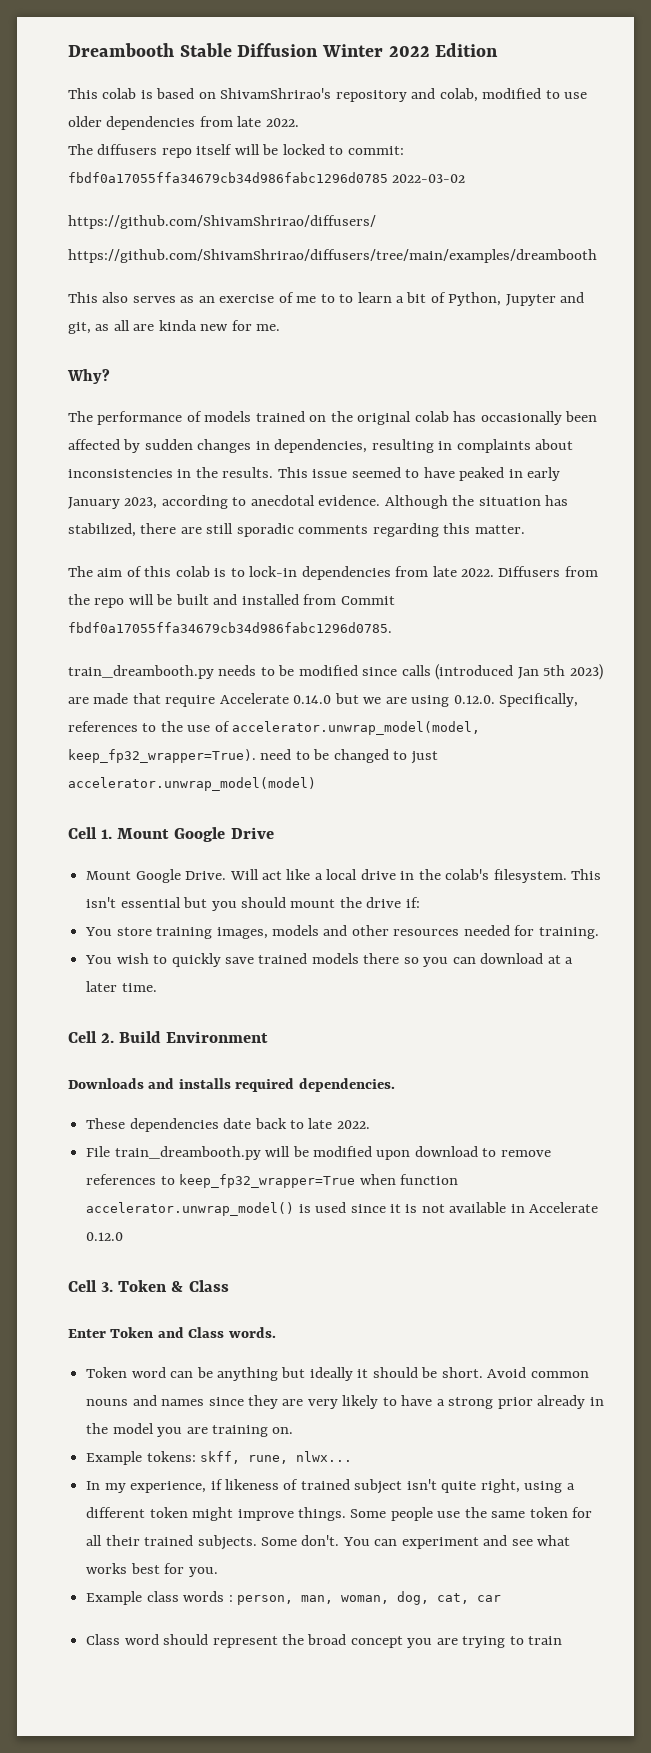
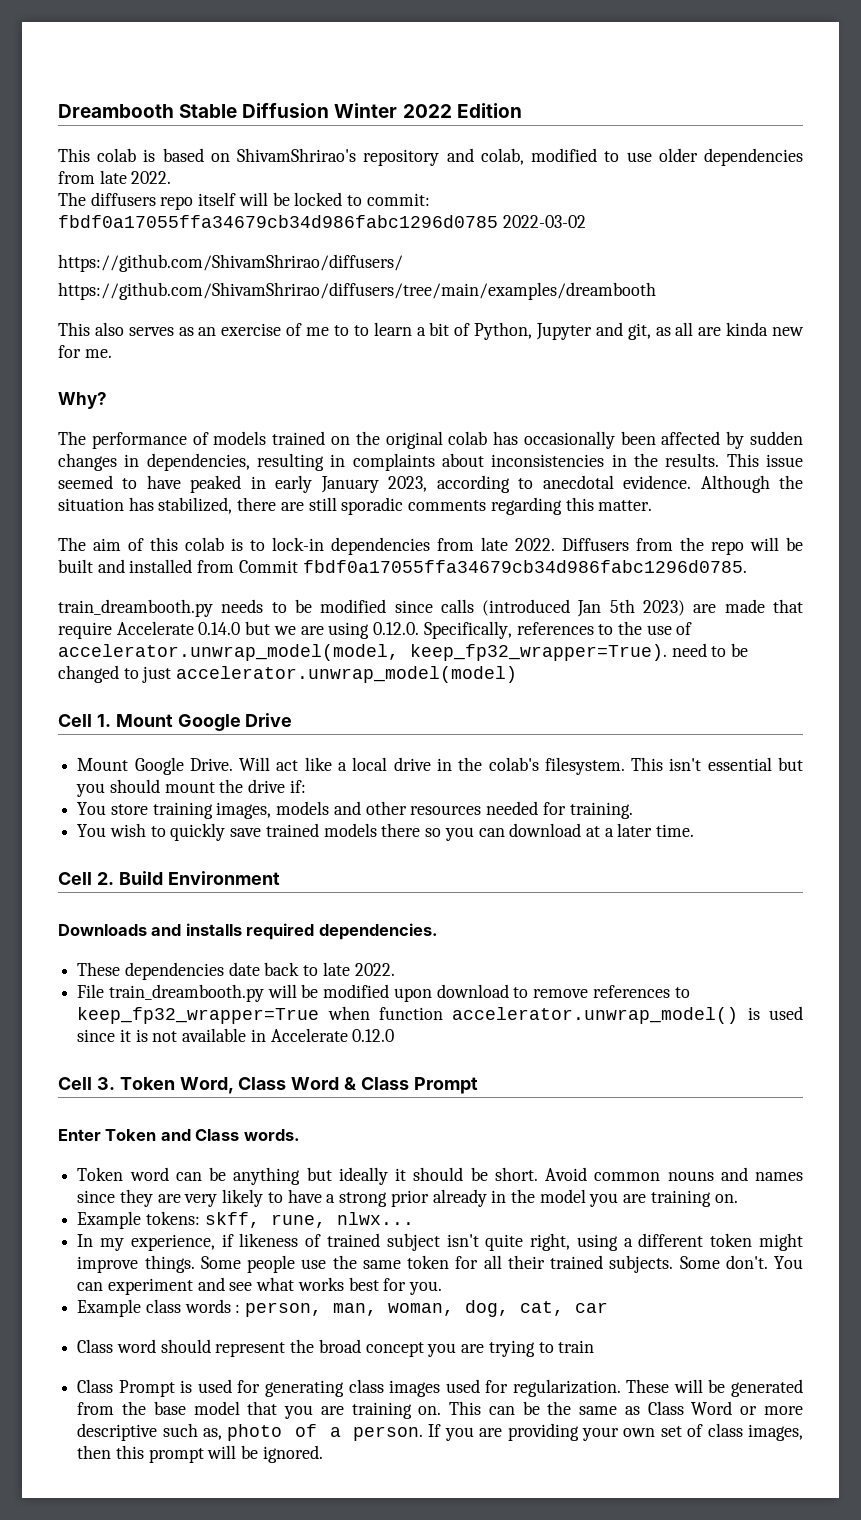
(168, 1286) none -> [179,1077,340,1094] Word, Class Word
(229, 1286) none -> [413,1077,478,1094] Prompt
(563, 1640) none -> [77,1379,804,1397] [77,1401,804,1419] [77,1423,803,1441] [77,1445,323,1463] // Class Prompt is used for generating class images used for regularization. These will be generated from the base model that you are training on. This can be the same as Class Word or more descriptive such as, photo of a person. If you are providing your own set of class images, then this prompt will be ignored.

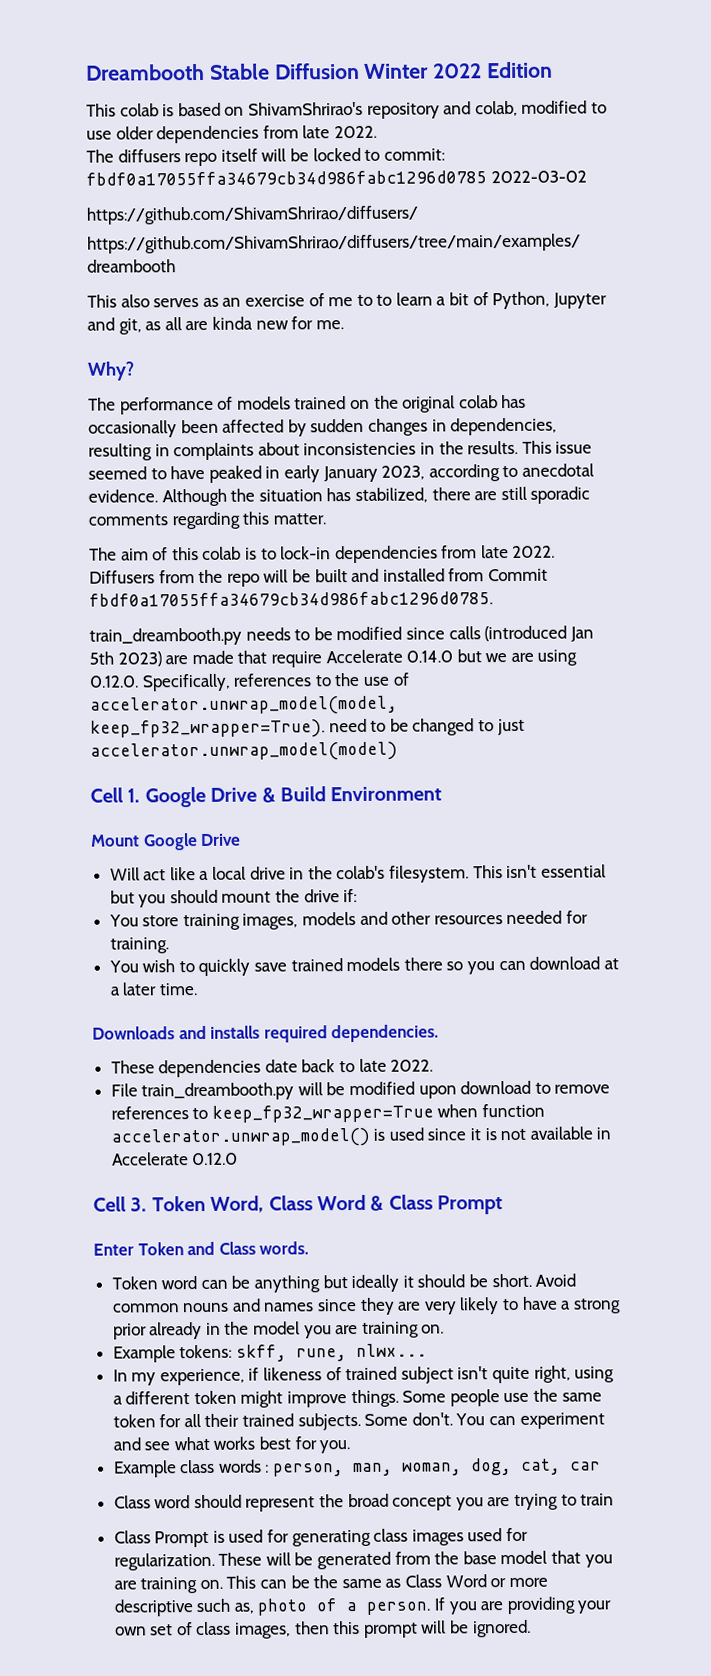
(111, 720) none -> [144,786,443,808] Google Drive & Build Environment //
[77,757,233,775] Mount Google Drive. -> (242, 839) none
[58,871,280,885] // Cell 2. Build Environment -> (198, 989) none

